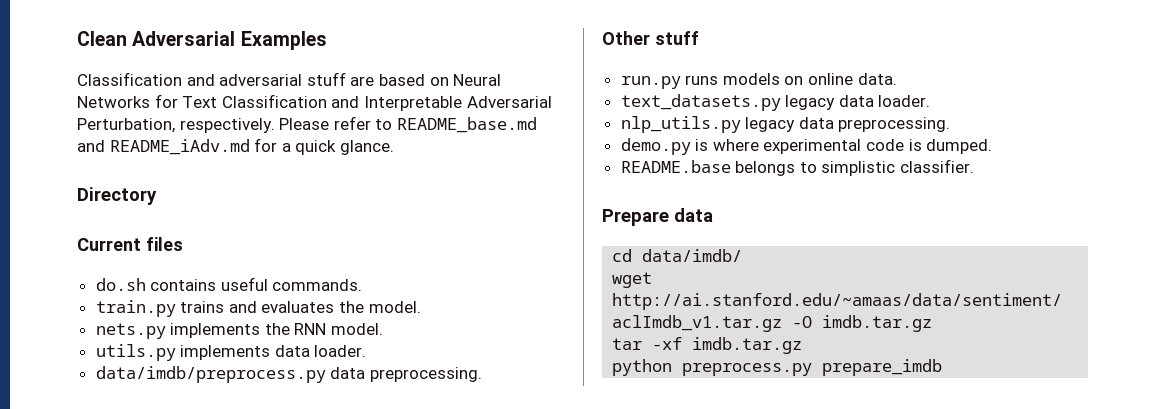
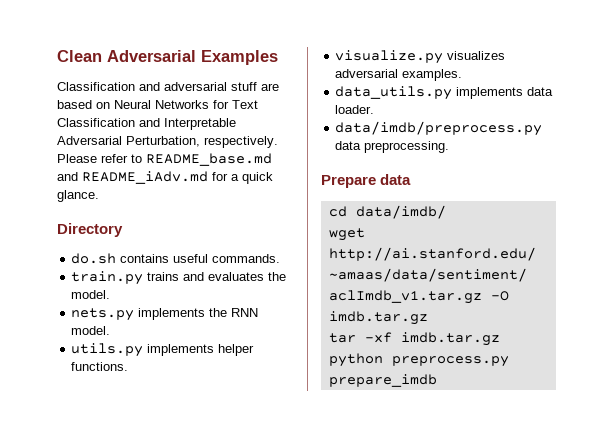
[77,237,183,251] // Current files -> (123, 230) none
(271, 352) none -> [218,344,255,356] [71,362,129,371] [335,50,506,64] [335,69,463,81] [335,86,524,100] helper functions. // visualize.py visualizes adversarial examples. // data_utils.py implements
[602,31,699,45] [620,73,897,89] [620,94,931,111] [620,116,951,133] [620,138,993,155] [620,159,975,176] // Other stuff // run.py runs models on online data. // text_datasets.py legacy data loader. // nlp_utils.py legacy data preprocessing. // demo.py is where experimental code is dumped. // README.base belongs to simplistic classifier. -> (450, 147) none

